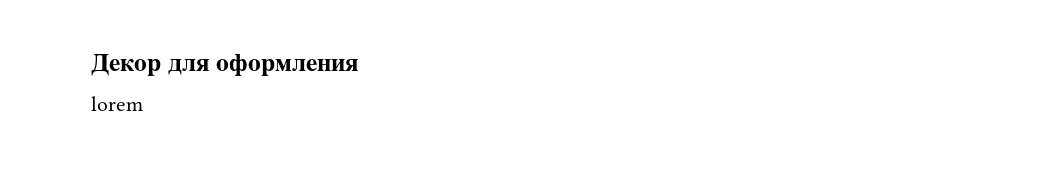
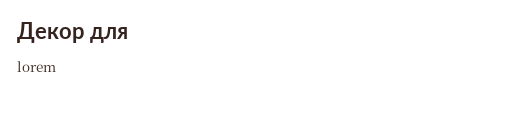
[215,54,358,76] оформления -> (128, 35) none

